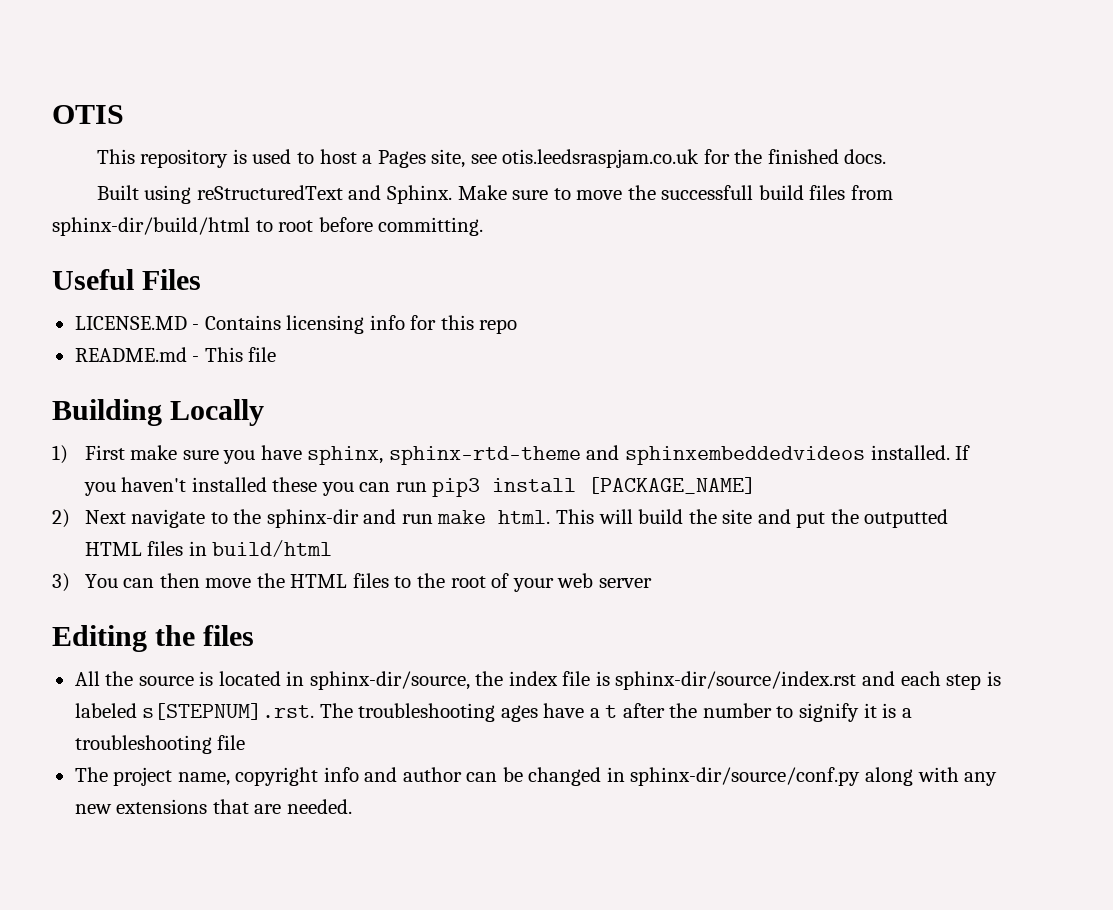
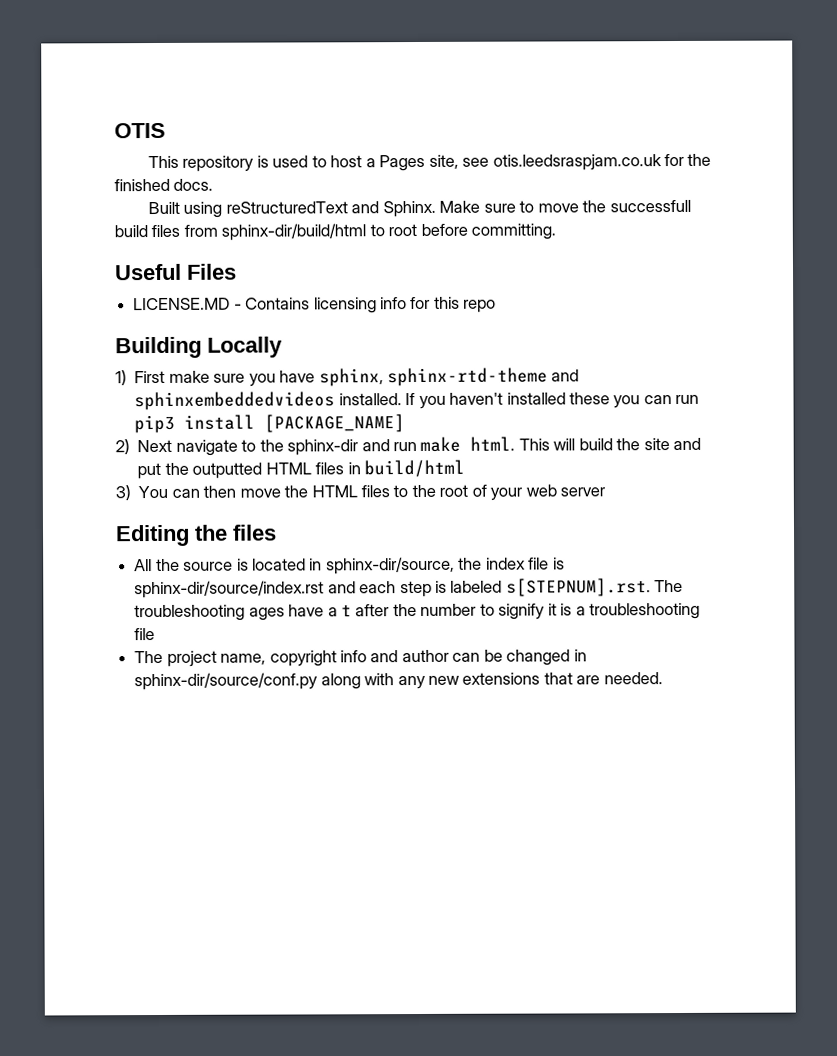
[74,347,277,362] // README.md - This file -> (497, 306) none

